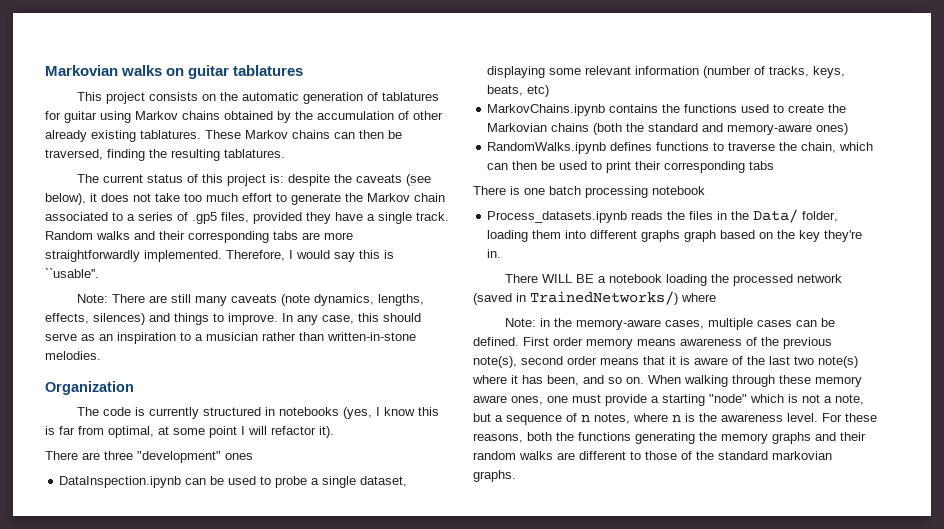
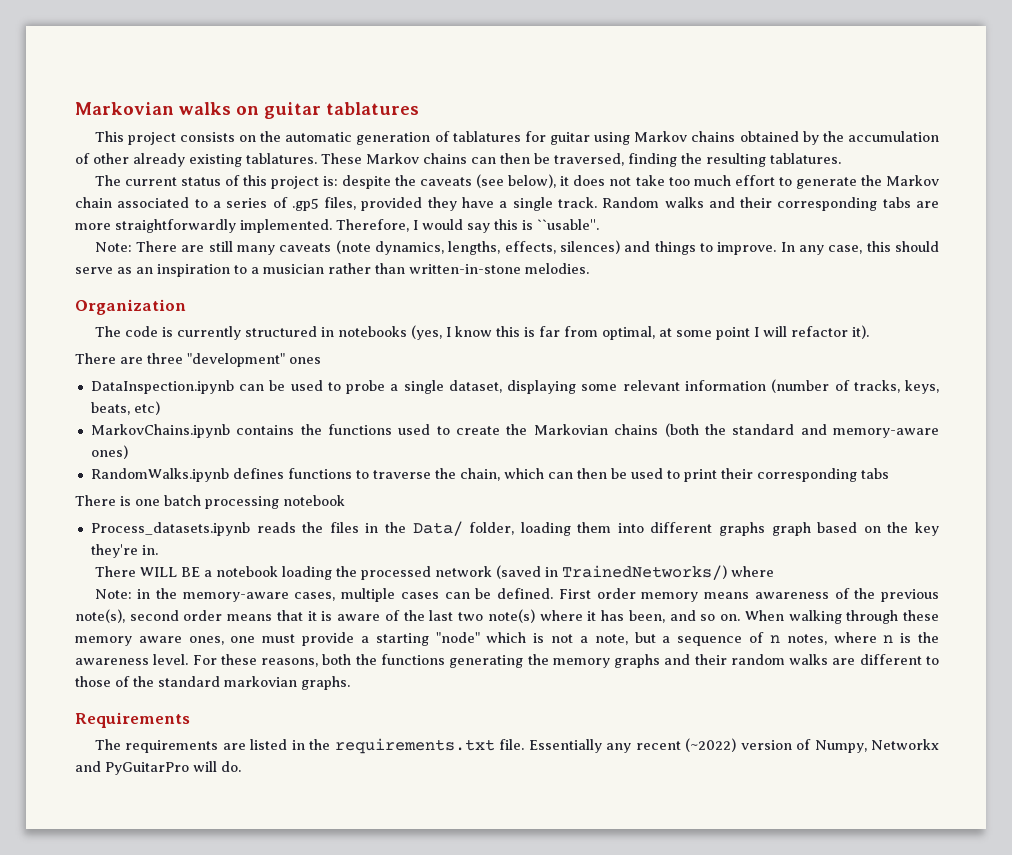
(516, 476) none -> [75,712,190,728] [94,738,939,754] [75,761,241,775] // Requirements // The requirements are listed in the requirements.txt file. Essentially any recent (~2022) version of Numpy, Networkx and PyGuitarPro will do.

